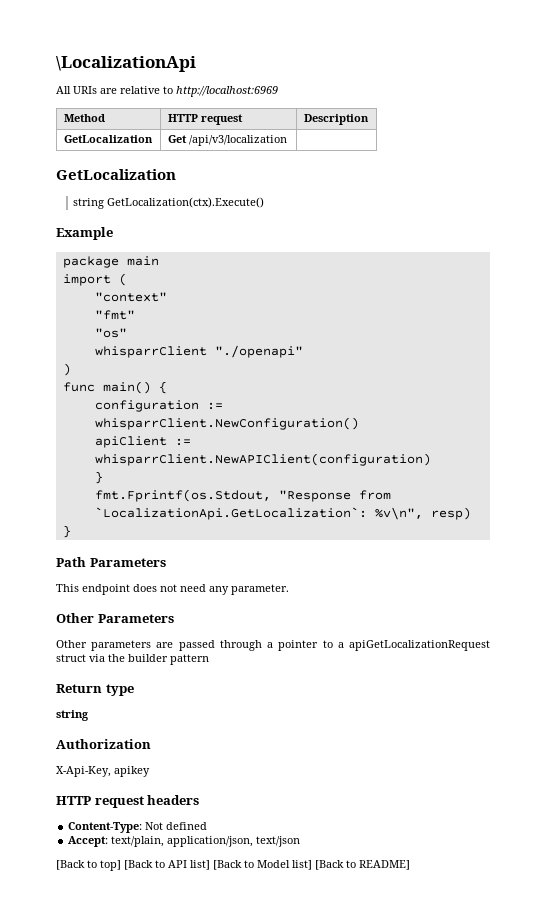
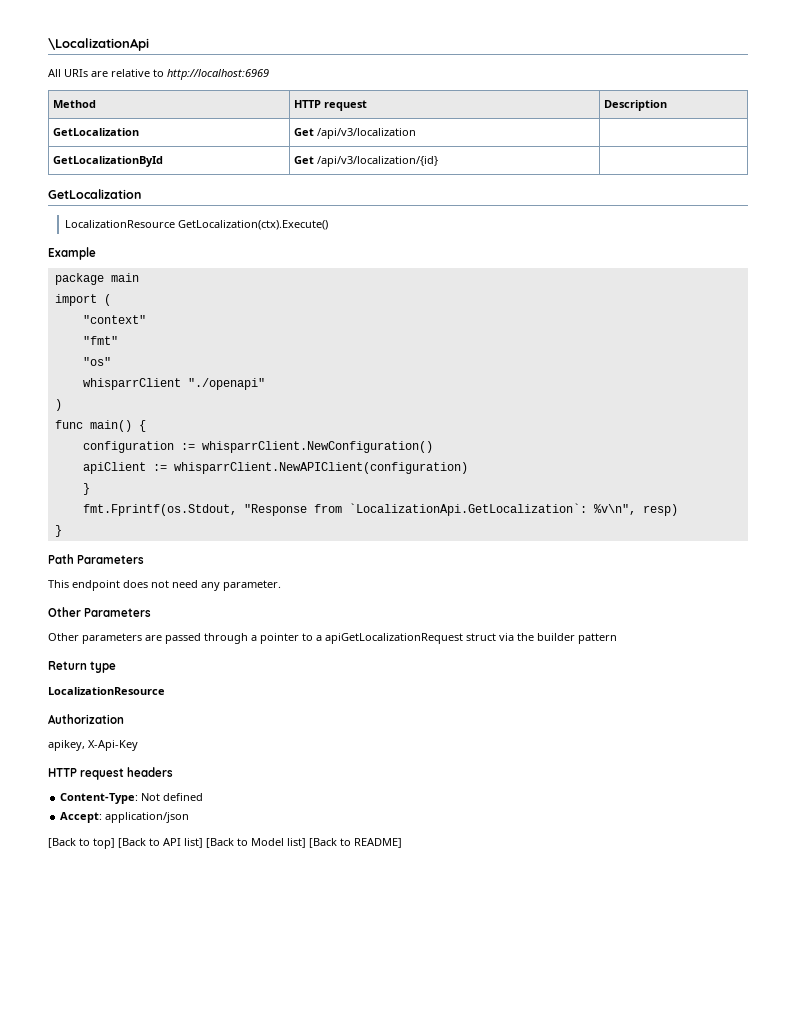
(287, 140) none -> [53,156,164,167] [294,156,439,167] // GetLocalizationById | Get /api/v3/localization/{id} |
[73,198,105,209] string -> [64,220,175,228] LocalizationResource
[56,710,89,721] string -> [48,687,165,695] LocalizationResource
[56,766,150,777] X-Api-Key, apikey -> [48,740,138,751] apikey, X-Api-Key
[111,836,301,847] text/plain, application/json, text/json -> [105,812,190,823] application/json

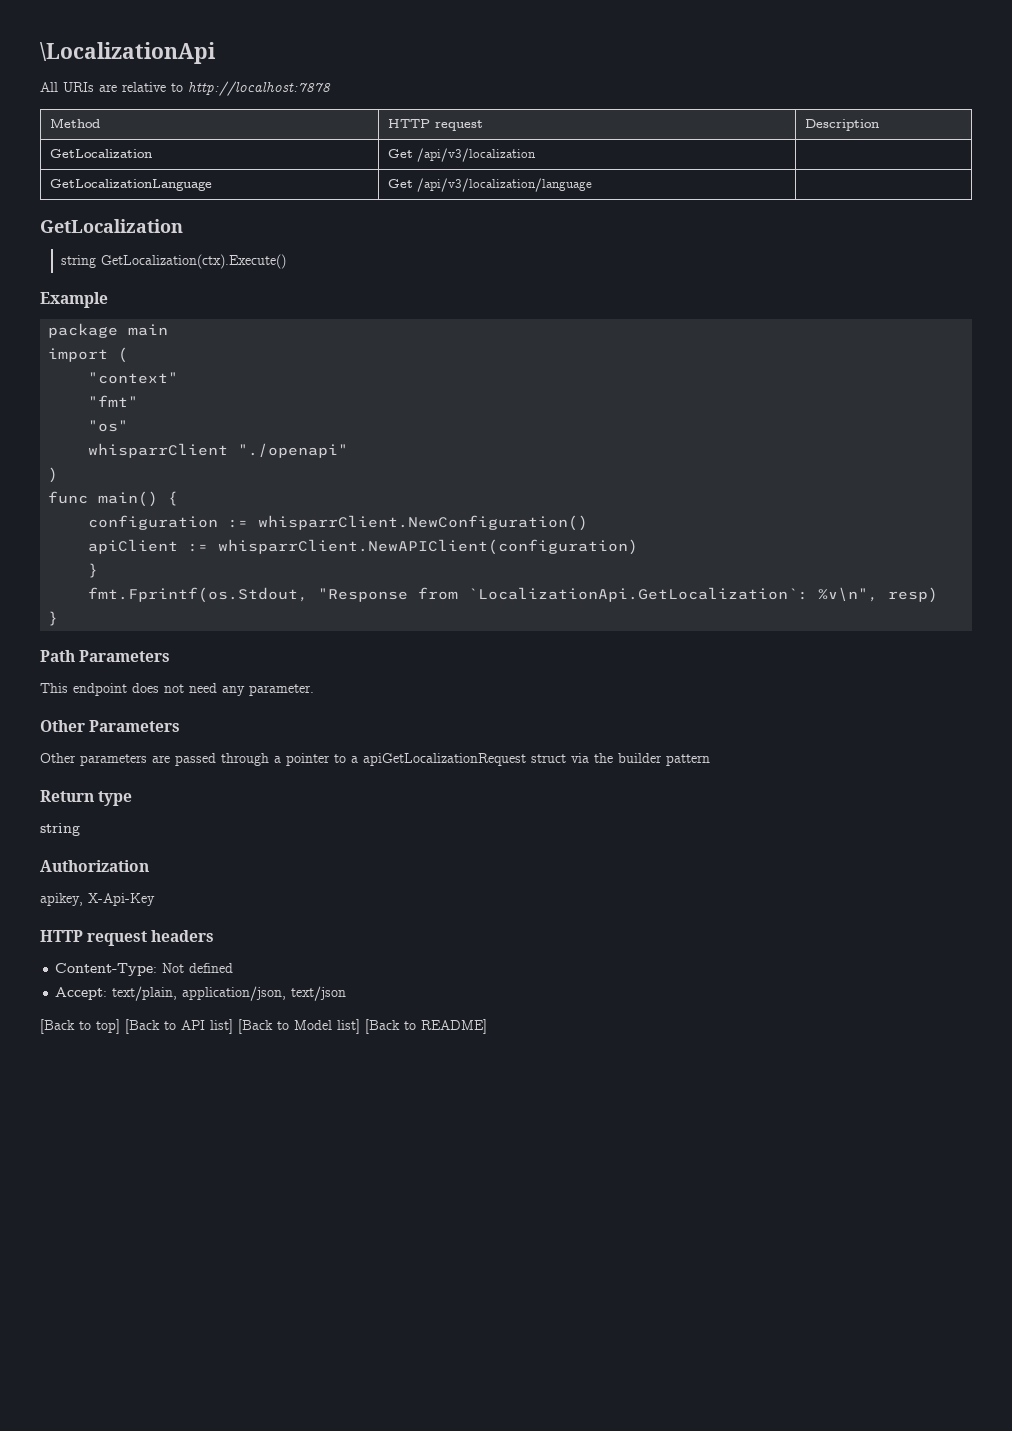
[167,69,269,80] http://localhost:6969 -> [188,81,331,96] http://localhost:7878
[53,156,164,167] [294,156,439,167] GetLocalizationById | Get /api/v3/localization/{id} -> [49,179,212,191] [387,178,592,192] GetLocalizationLanguage | Get /api/v3/localization/language
[64,220,175,228] LocalizationResource -> [60,255,96,268] string
[48,687,165,695] LocalizationResource -> [40,823,80,836] string
[105,812,190,823] application/json -> [112,986,347,1001] text/plain, application/json, text/json

